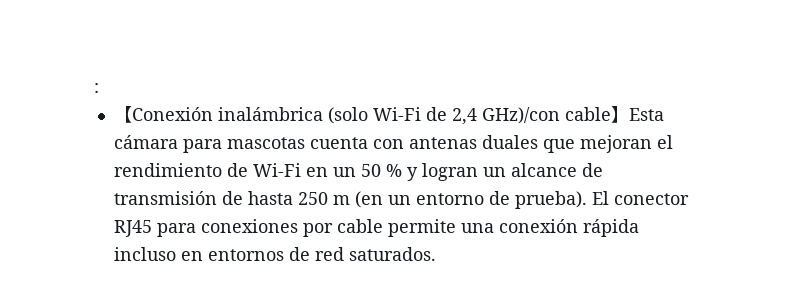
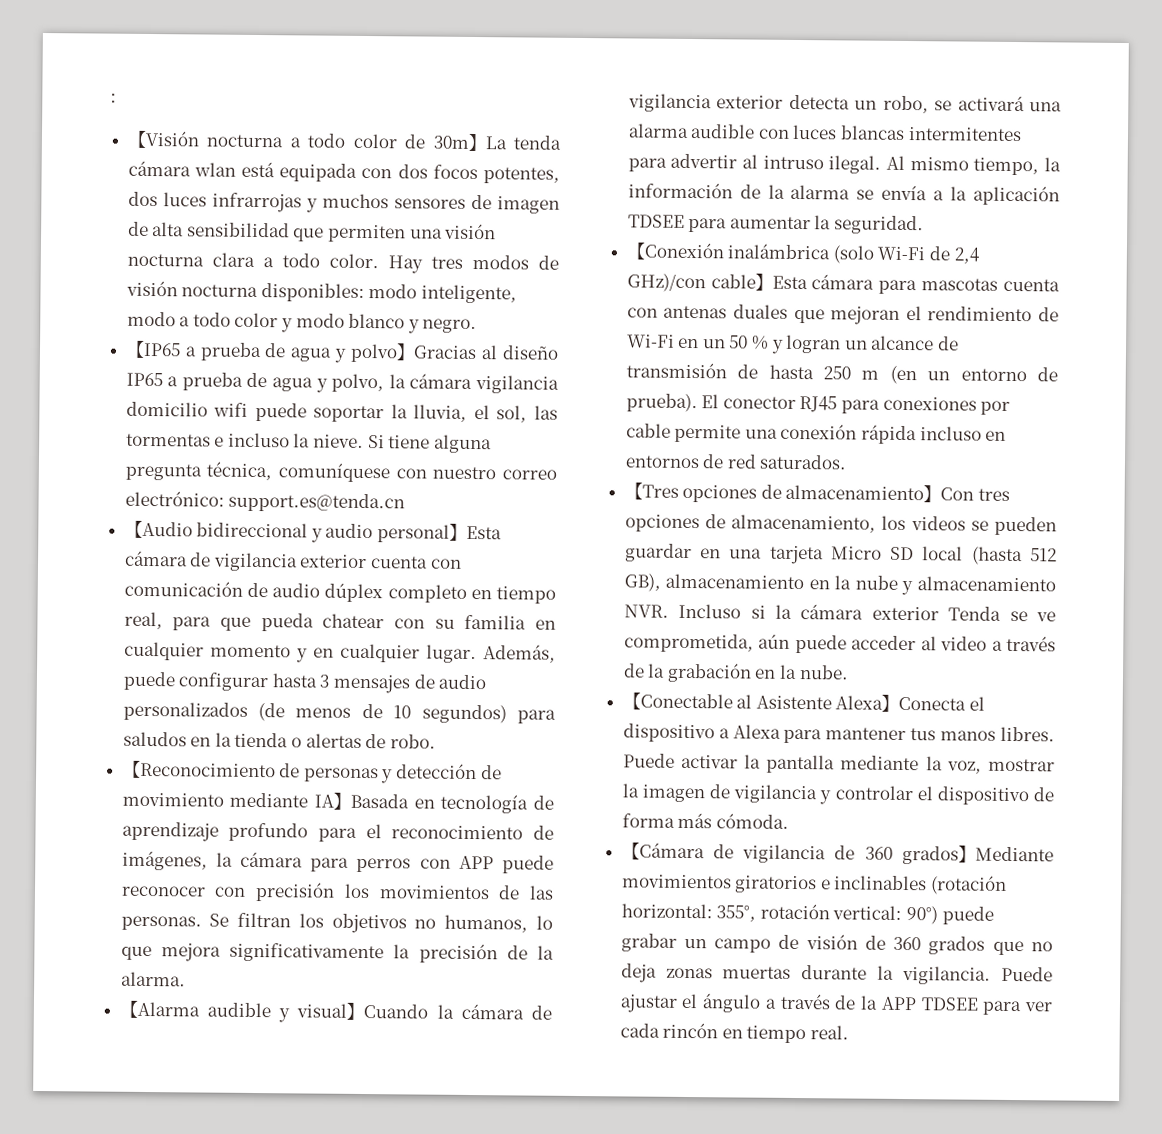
(99, 88) none -> [127,130,561,152] [127,160,561,184] [127,191,560,214] [127,221,497,243] [126,252,560,274] [125,280,518,304] [126,311,478,334] [125,340,559,363] [125,372,560,394] [125,401,559,423] [125,432,492,454] [124,461,557,483] [124,490,406,513] [124,520,503,543] [123,550,462,572] [123,580,556,604] [123,611,556,632] [123,641,556,664] [122,671,487,694] [122,701,556,724] [122,731,436,749] [122,760,502,784] [121,792,554,814] [121,821,554,842] [121,850,555,874] [120,882,554,902] [120,912,553,934] [120,942,554,964] [120,971,186,987] [119,1000,552,1023] [627,93,1062,114] [627,123,1022,142] [627,153,1061,176] [627,182,1060,206] [627,214,925,235] // 【Visión nocturna a todo color de 30m】La tenda cámara wlan está equipada con dos focos potentes, dos luces infrarrojas y muchos sensores de imagen de alta sensibilidad que permiten una visión nocturna clara a todo color. Hay tres modos de visión nocturna disponibles: modo inteligente, modo a todo color y modo blanco y negro. // 【IP65 a prueba de agua y polvo】Gracias al diseño IP65 a prueba de agua y polvo, la cámara vigilancia domicilio wifi puede soportar la lluvia, el sol, las tormentas e incluso la nieve. Si tiene alguna pregunta técnica, comuníquese con nuestro correo electrónico: support.es@tenda.cn // 【Audio bidireccional y audio personal】Esta cámara de vigilancia exterior cuenta con comunicación de audio dúplex completo en tiempo real, para que pueda chatear con su familia en cualquier momento y en cualquier lugar. Además, puede configurar hasta 3 mensajes de audio personalizados (de menos de 10 segundos) para saludos en la tienda o alertas de robo. // 【Reconocimiento de personas y detección de movimiento mediante IA】Basada en tecnología de aprendizaje profundo para el reconocimiento de imágenes, la cámara para perros con APP puede reconocer con precisión los movimientos de las personas. Se filtran los objetivos no humanos, lo que mejora significativamente la precisión de la alarma. // 【Alarma audible y visual】Cuando la cámara de vigilancia exterior detecta un robo, se activará una alarma audible con luces blancas intermitentes para advertir al intruso ilegal. Al mismo tiempo, la información de la alarma se envía a la aplicación TDSEE para aumentar la seguridad.
(436, 254) none -> [624,482,1011,503] [624,514,1057,536] [624,543,1057,566] [623,573,1056,596] [623,603,1056,622] [623,633,1056,654] [622,662,849,683] [622,692,986,712] [622,723,1055,744] [622,753,1055,774] [621,783,1054,806] [621,812,789,829] [621,842,1054,865] [621,874,1008,895] [620,903,994,925] [620,933,1053,956] [620,963,1053,985] [619,993,1053,1016] [619,1022,850,1044] // 【Tres opciones de almacenamiento】Con tres opciones de almacenamiento, los videos se pueden guardar en una tarjeta Micro SD local (hasta 512 GB), almacenamiento en la nube y almacenamiento NVR. Incluso si la cámara exterior Tenda se ve comprometida, aún puede acceder al video a través de la grabación en la nube. // 【Conectable al Asistente Alexa】Conecta el dispositivo a Alexa para mantener tus manos libres. Puede activar la pantalla mediante la voz, mostrar la imagen de vigilancia y controlar el dispositivo de forma más cómoda. // 【Cámara de vigilancia de 360 grados】Mediante movimientos giratorios e inclinables (rotación horizontal: 355°, rotación vertical: 90°) puede grabar un campo de visión de 360 grados que no deja zonas muertas durante la vigilancia. Puede ajustar el ángulo a través de la APP TDSEE para ver cada rincón en tiempo real.

